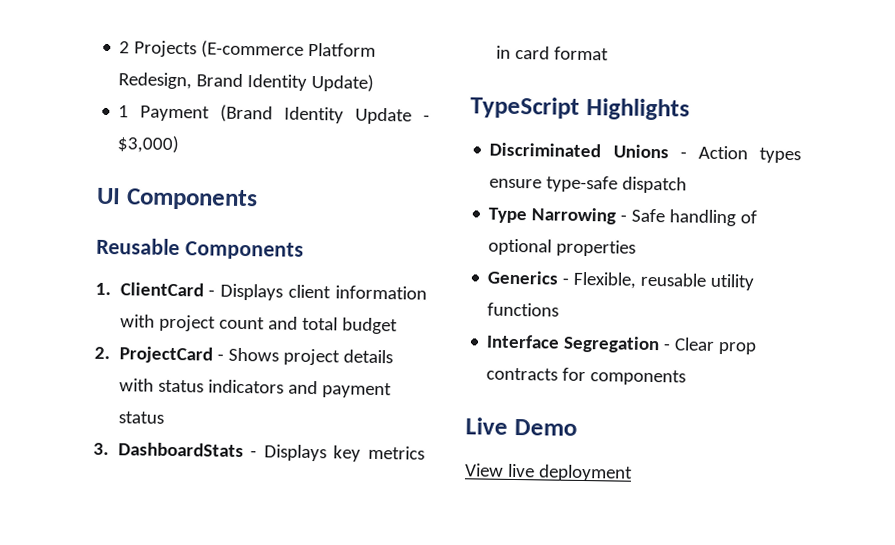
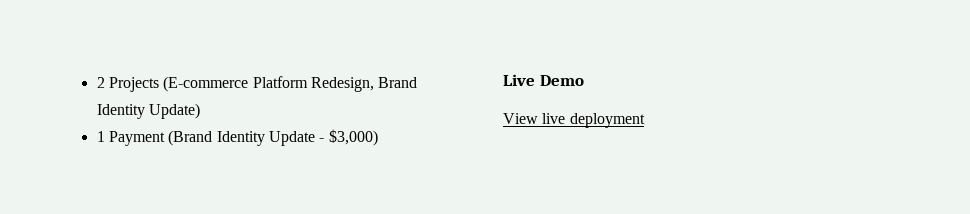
[96,187,258,211] [96,237,304,260] [95,282,427,301] [119,314,398,335] [94,346,393,366] [118,378,392,399] [117,411,164,424] [93,442,425,462] [495,45,609,61] [470,96,690,121] [489,142,801,164] [489,175,688,194] [488,207,758,227] [488,238,637,257] [487,270,756,291] [487,302,560,317] [486,334,758,355] [486,367,687,386] // UI Components // Reusable Components // 1. ClientCard - Displays client information with project count and total budget // 2. ProjectCard - Shows project details with status indicators and payment status // 3. DashboardStats - Displays key metrics in card format // TypeScript Highlights // Discriminated Unions - Action types ensure type-safe dispatch // Type Narrowing - Safe handling of optional properties // Generics - Flexible, reusable utility functions // Interface Segregation - Clear prop contracts for components -> (378, 137) none

